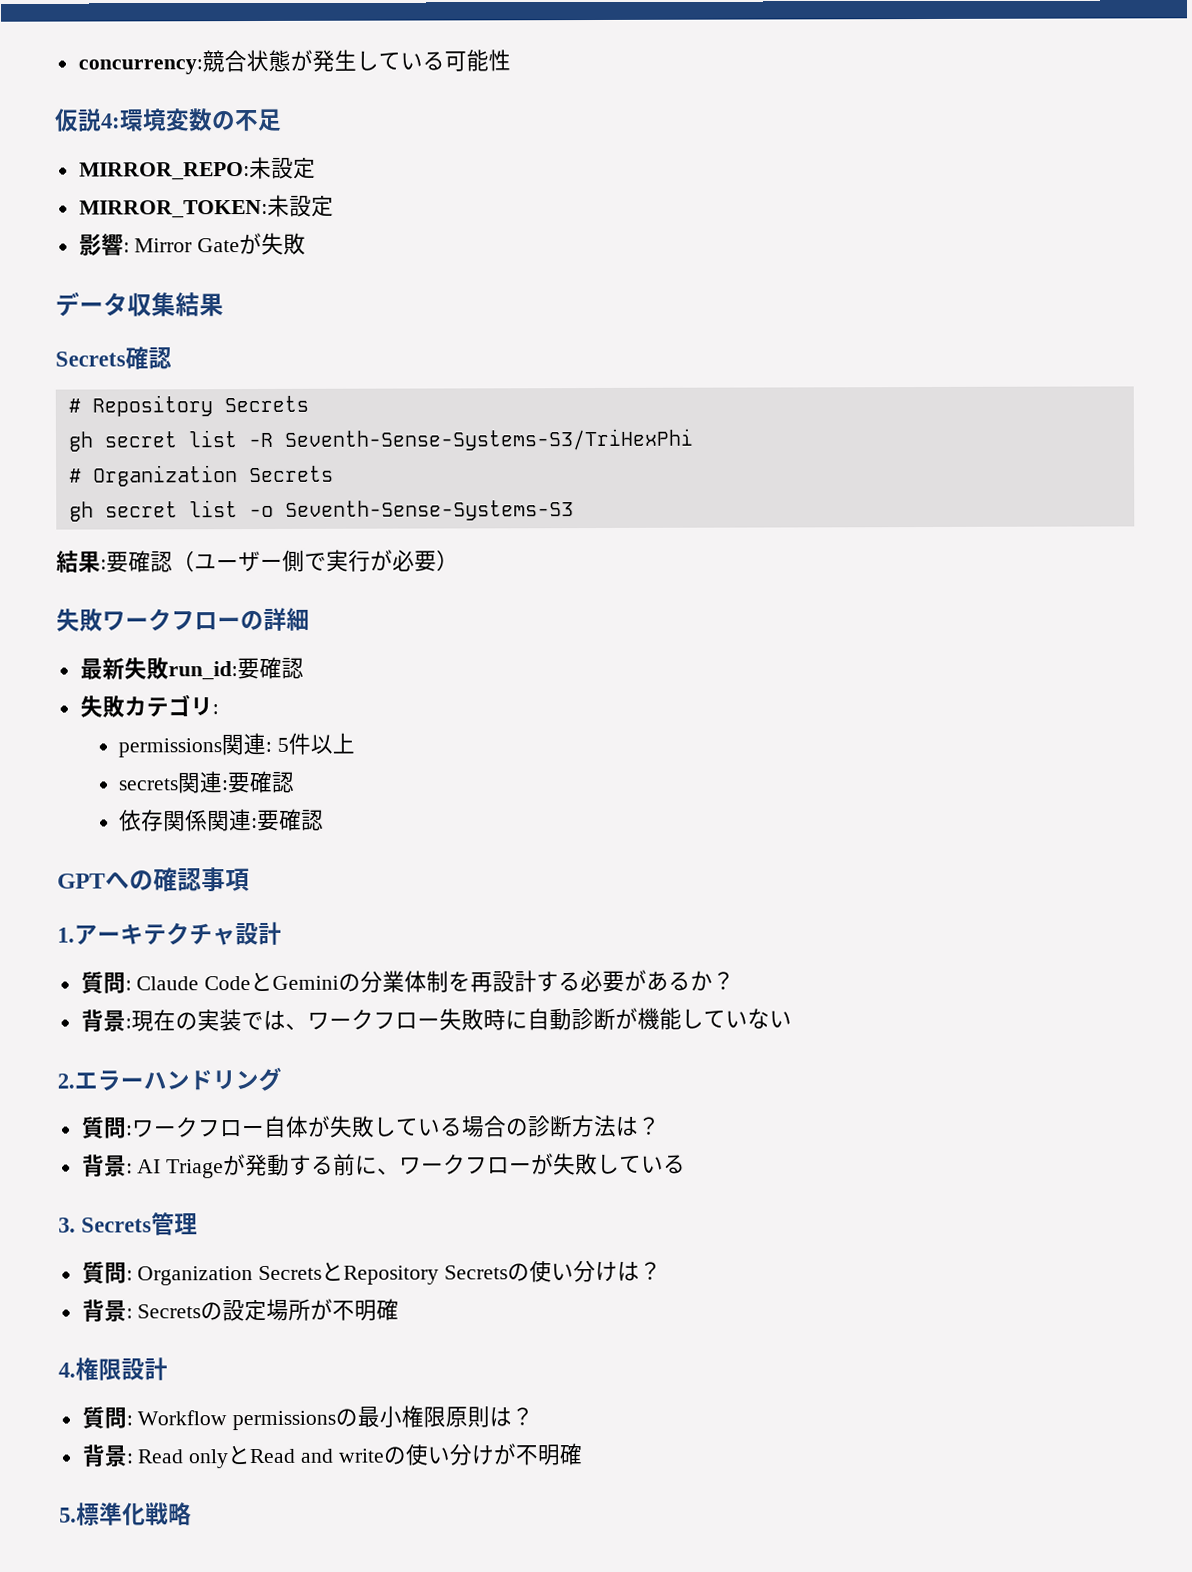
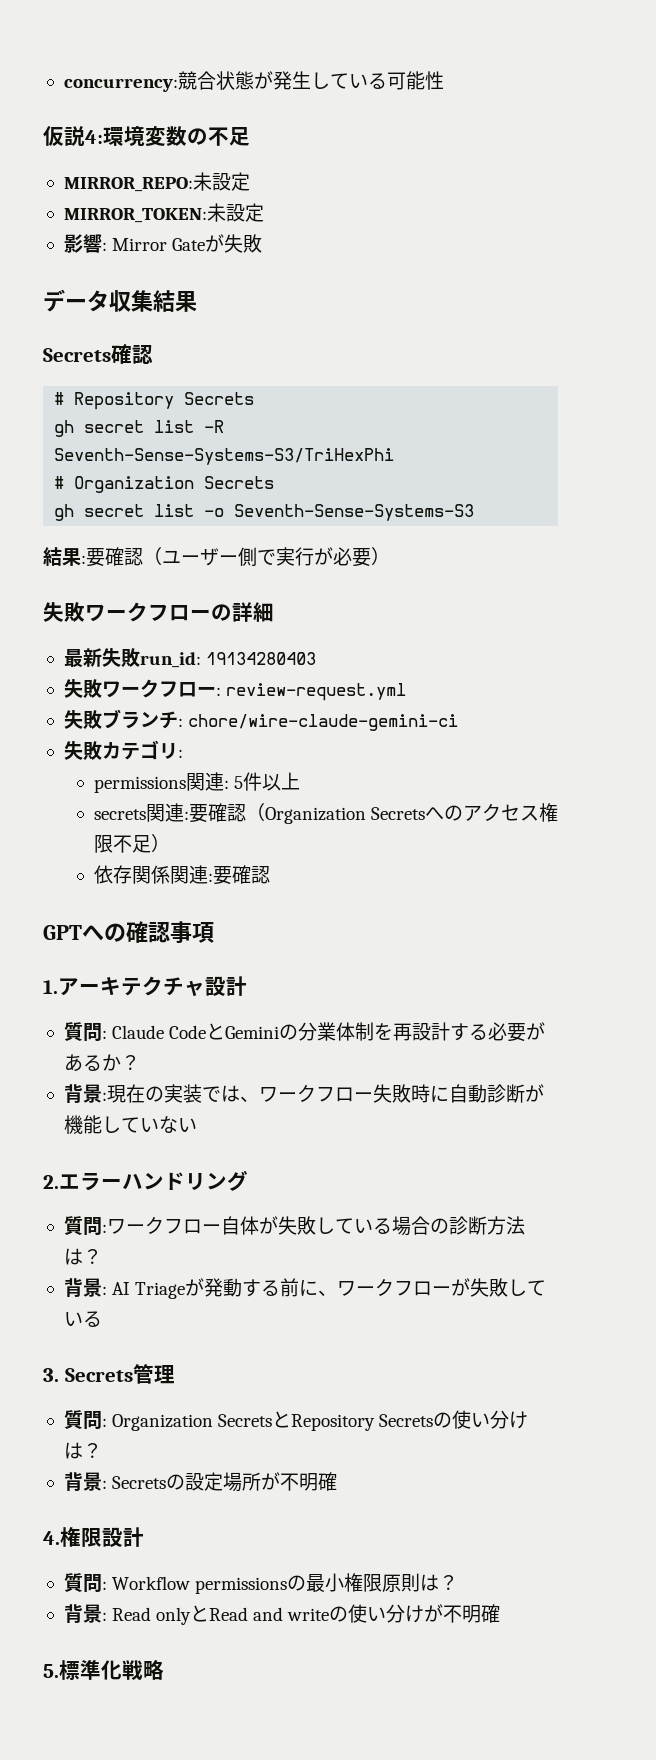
[236,656,304,680] 要確認 -> [206,652,317,665] [63,679,407,701] [63,709,459,731] 19134280403 // 失敗ワークフロー: review-request.yml // 失敗ブランチ: chore/wire-claude-gemini-ci
(295, 782) none -> [245,803,558,824] [93,834,170,853] （Organization Secretsへのアクセス権限不足）

